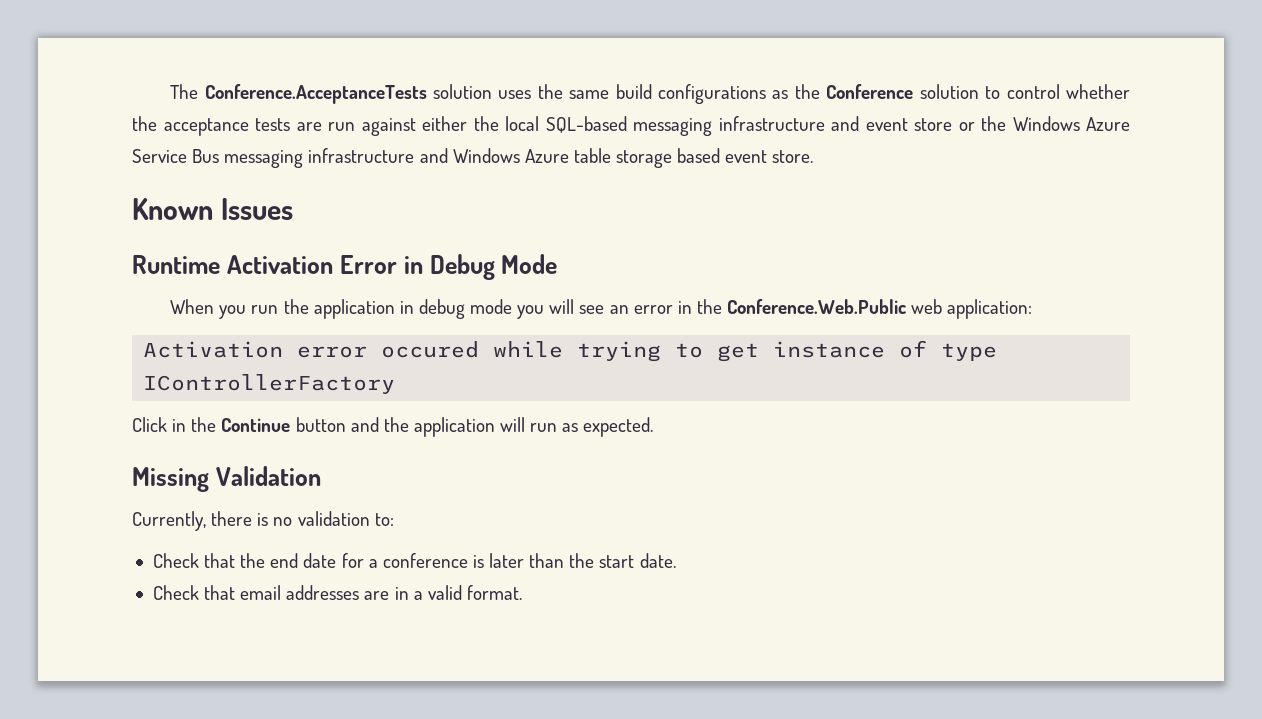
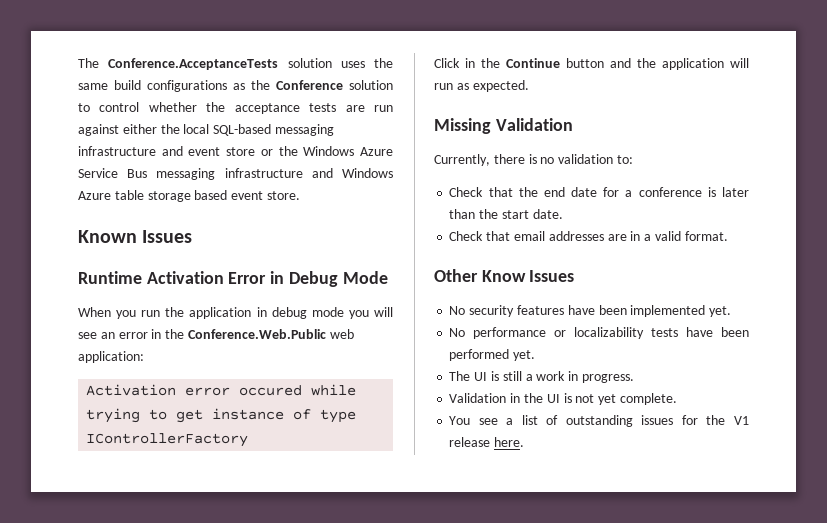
(522, 592) none -> [434,269,575,282] [449,305,732,317] [449,327,749,339] [449,349,536,361] [449,371,634,383] [449,393,677,405] [449,415,750,427] [449,437,525,447] // Other Know Issues // No security features have been implemented yet. // No performance or localizability tests have been performed yet. // The UI is still a work in progress. // Validation in the UI is not yet complete. // You see a list of outstanding issues for the V1 release here.

